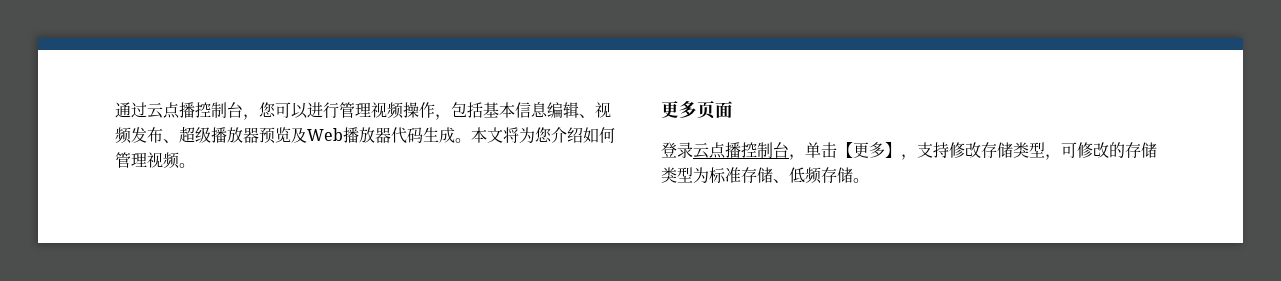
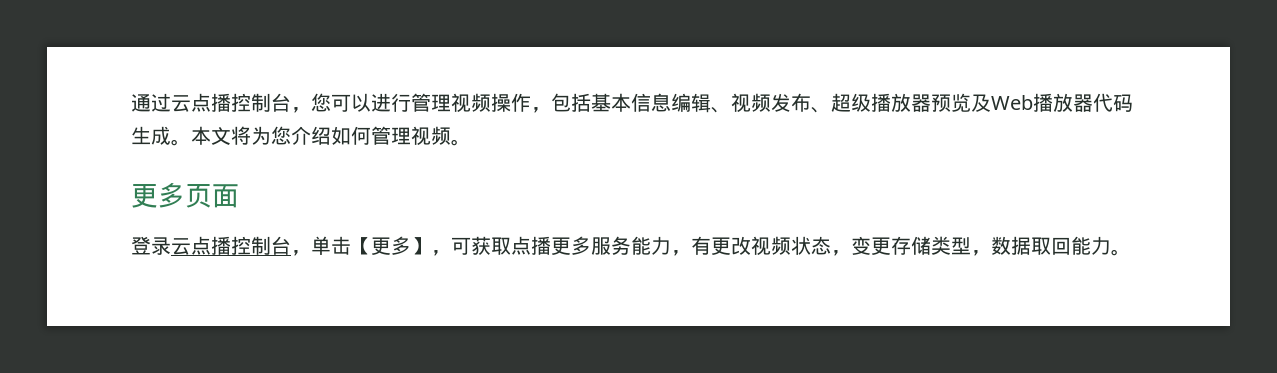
[917,142,1157,160] [661,167,853,184] 支持修改存储类型，可修改的存储类型为标准存储、低频存储 -> [451,236,1111,256] 可获取点播更多服务能力，有更改视频状态，变更存储类型，数据取回能力

